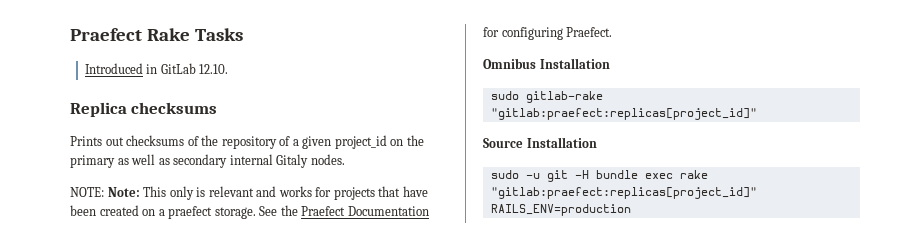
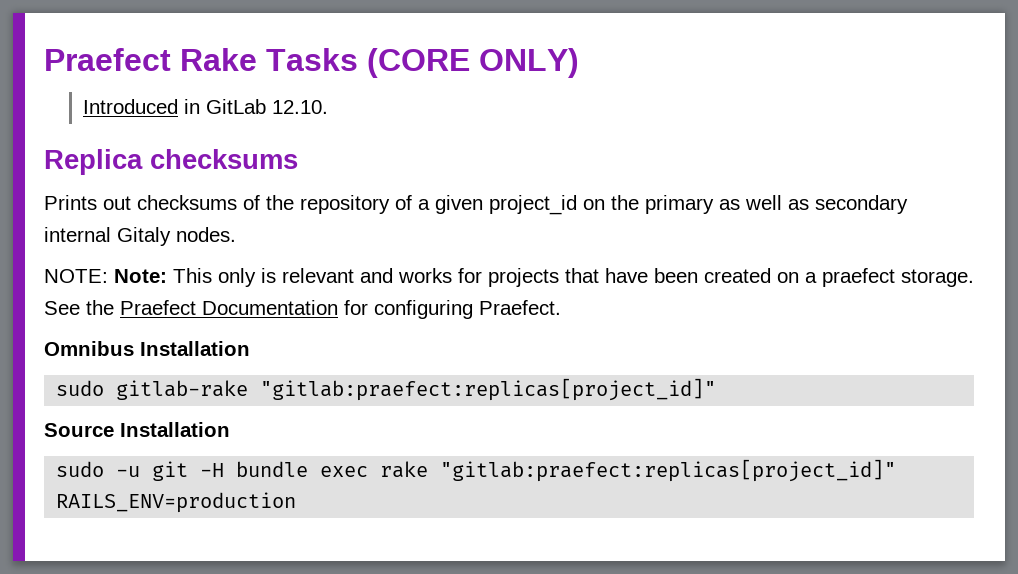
(243, 34) none -> [367,48,579,78] (CORE ONLY)

